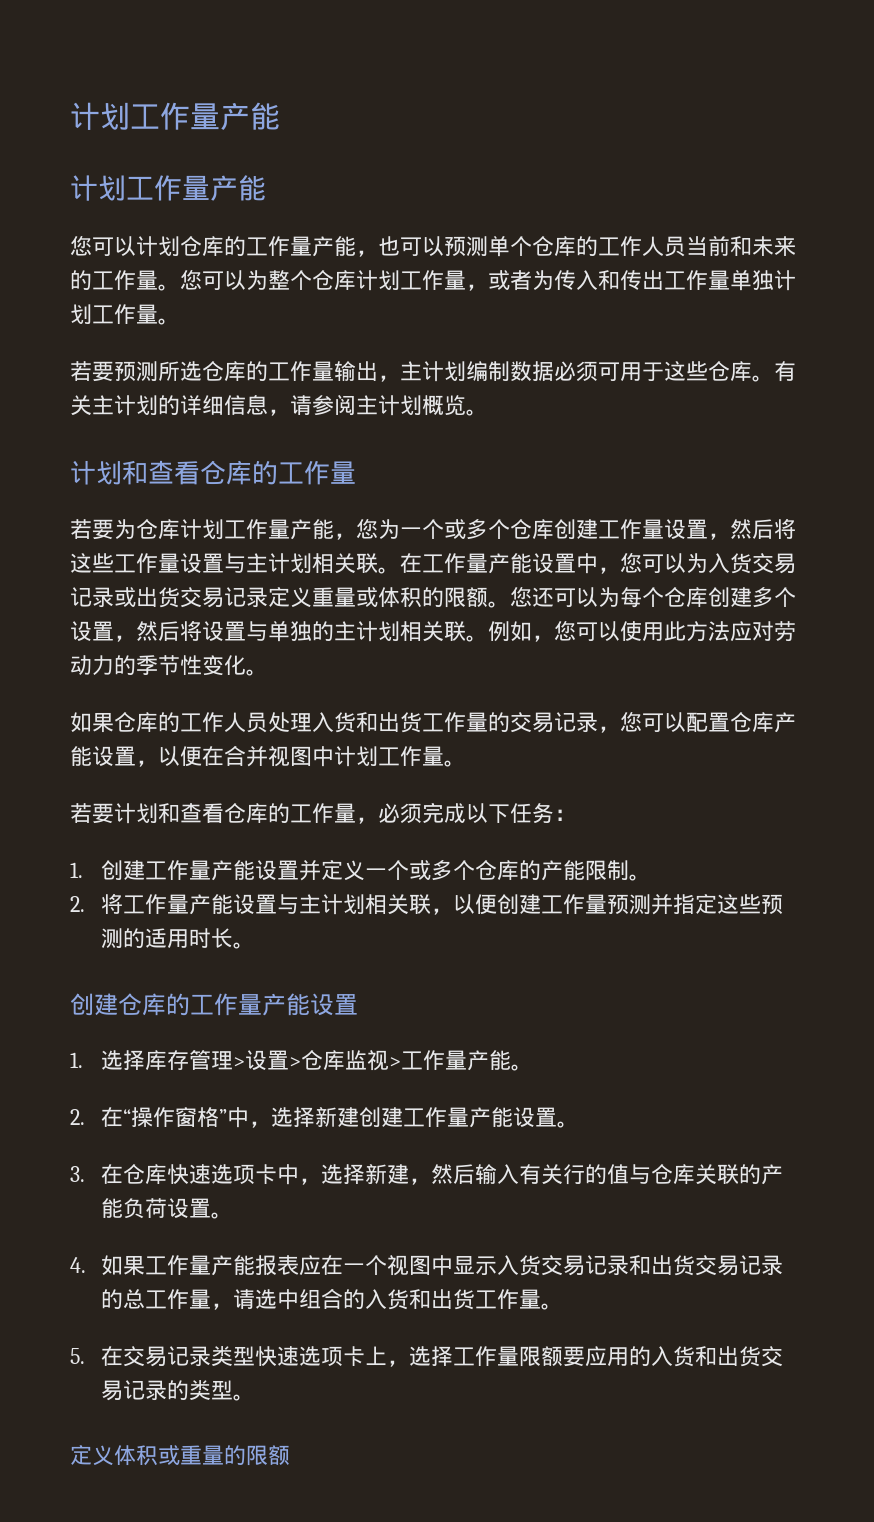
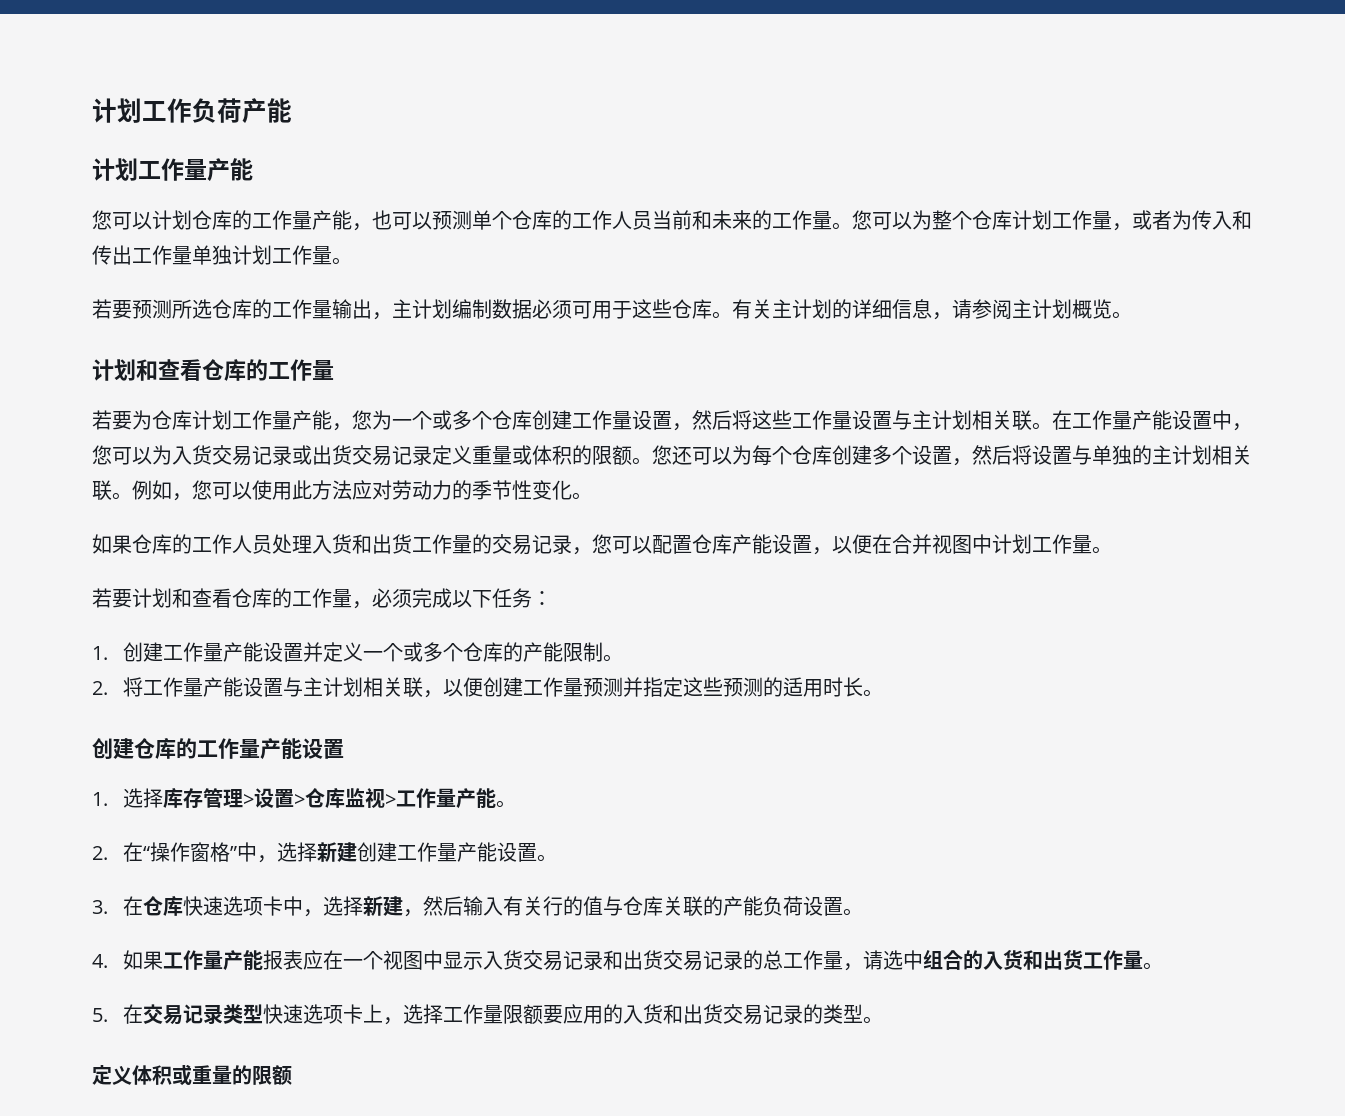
[70,102,220,130] 计划工作量 -> [92,98,242,123] 计划工作负荷

